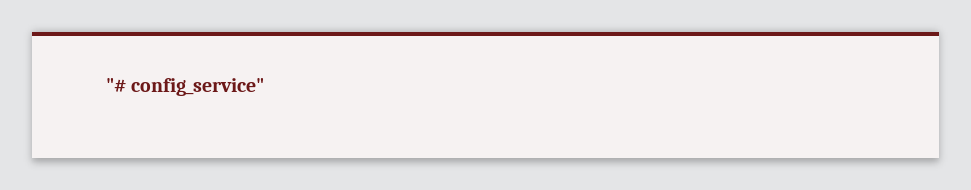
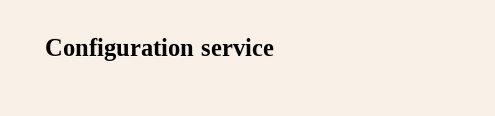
[106,78,265,96] "# config_service" -> [44,37,275,61] Configuration service

